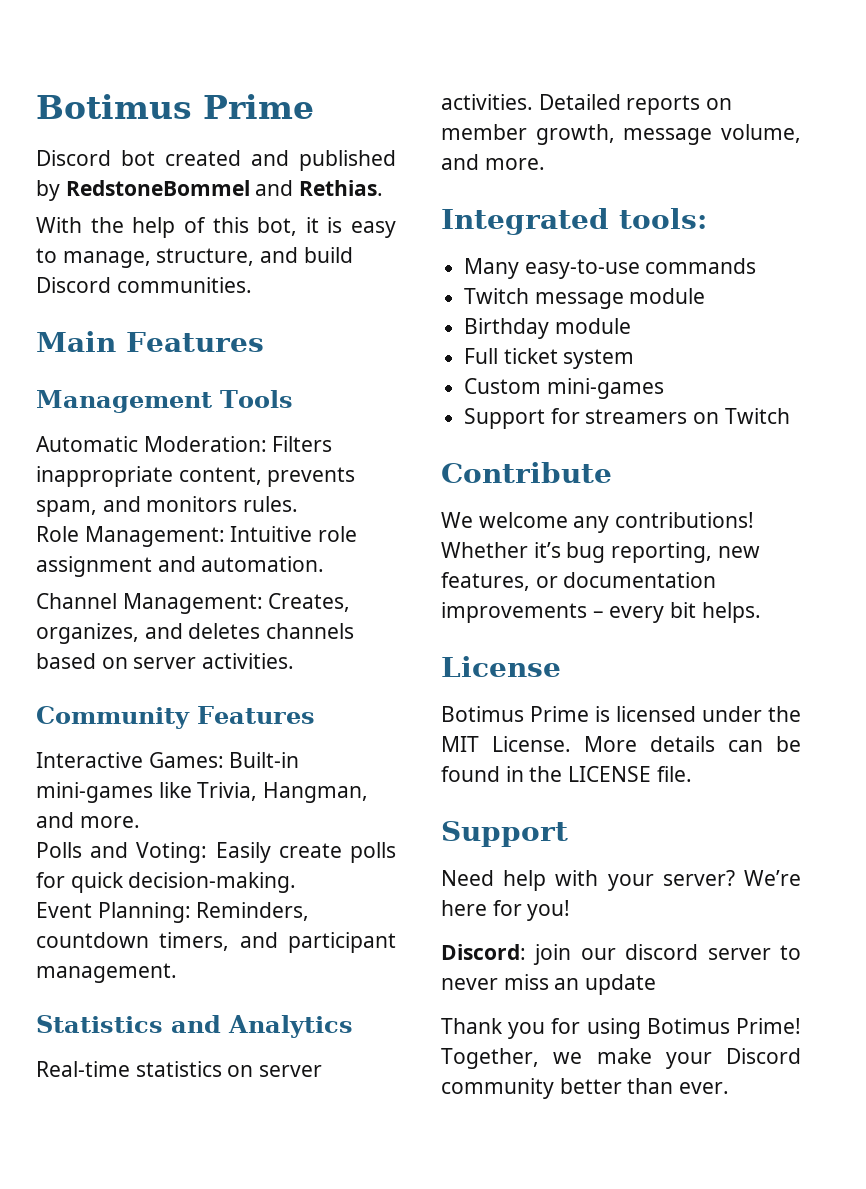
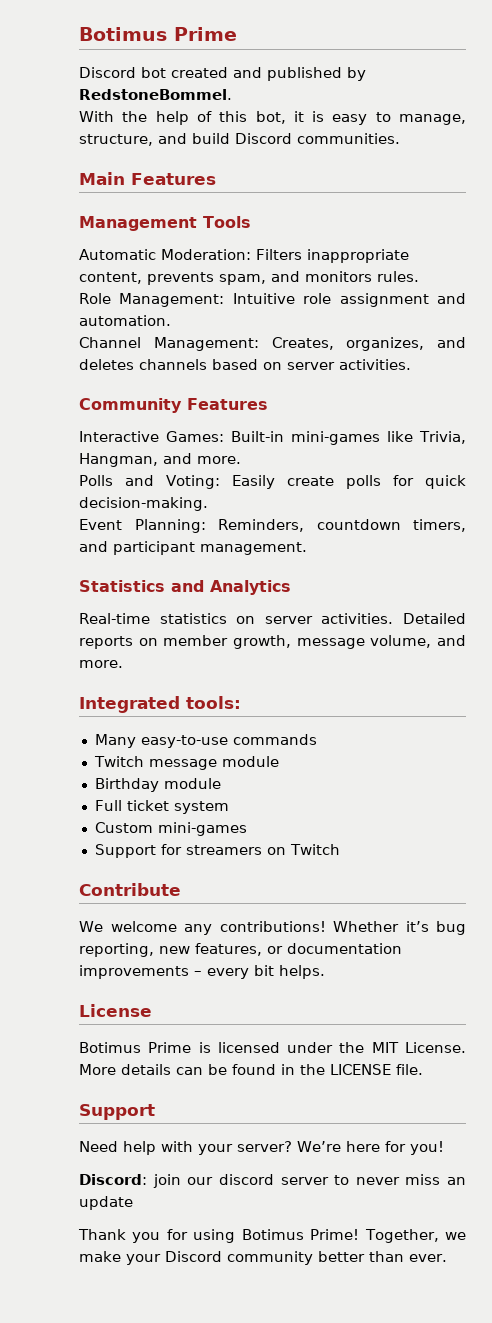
[65,180,384,196] RedstoneBommel and Rethias. -> [79,89,232,100] RedstoneBommel.

